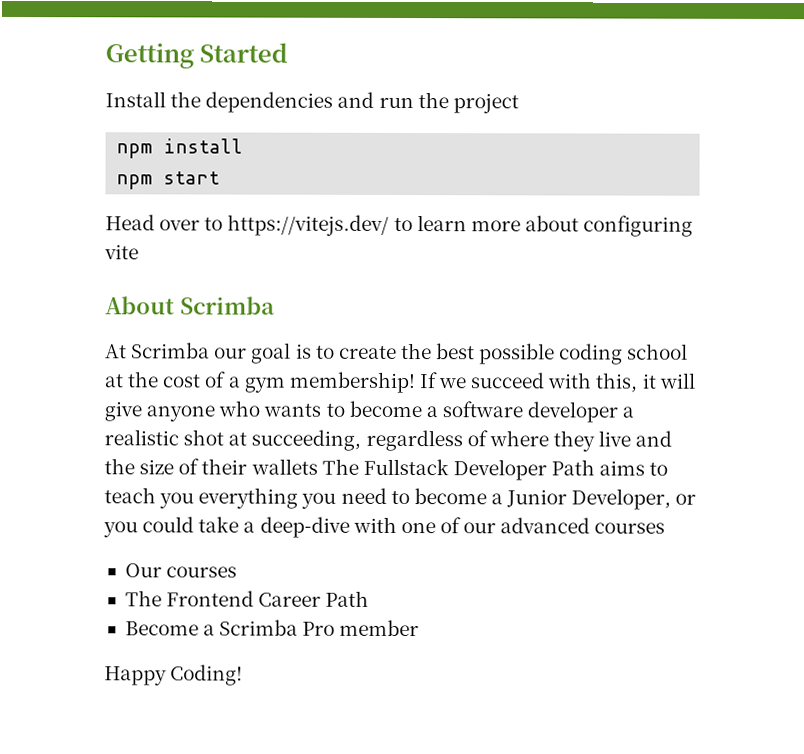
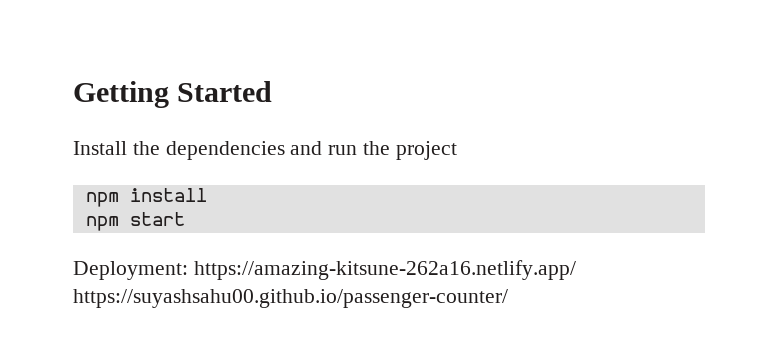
[105,214,694,237] [104,244,139,260] [105,296,275,315] [105,342,689,365] [104,371,696,394] [104,400,635,423] [104,429,673,452] [104,458,669,481] [104,487,697,510] [103,516,666,538] [124,563,238,578] [124,590,370,607] [124,619,420,637] [104,664,244,686] Head over to https://vitejs.dev/ to learn more about configuring vite // About Scrimba // At Scrimba our goal is to create the best possible coding school at the cost of a gym membership! If we succeed with this, it will give anyone who wants to become a software developer a realistic shot at succeeding, regardless of where they live and the size of their wallets The Fullstack Developer Path aims to teach you everything you need to become a Junior Developer, or you could take a deep-dive with one of our advanced courses // Our courses // The Frontend Career Path // Become a Scrimba Pro member // Happy Coding! -> [73,260,576,280] [73,289,508,308] Deployment: https://amazing-kitsune-262a16.netlify.app/ https://suyashsahu00.github.io/passenger-counter/

